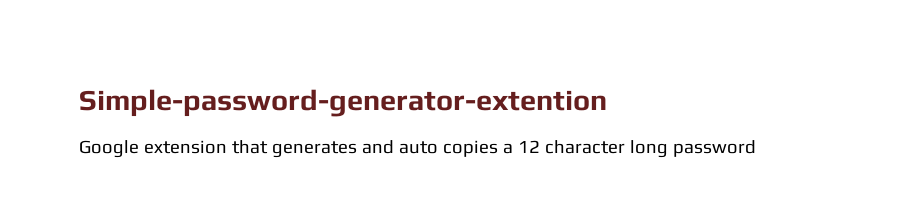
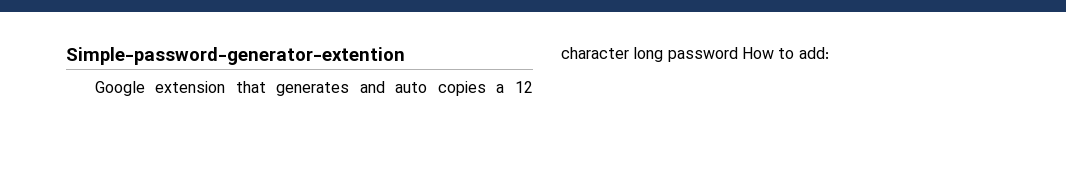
(756, 148) none -> [741,47,829,59] How to add:

